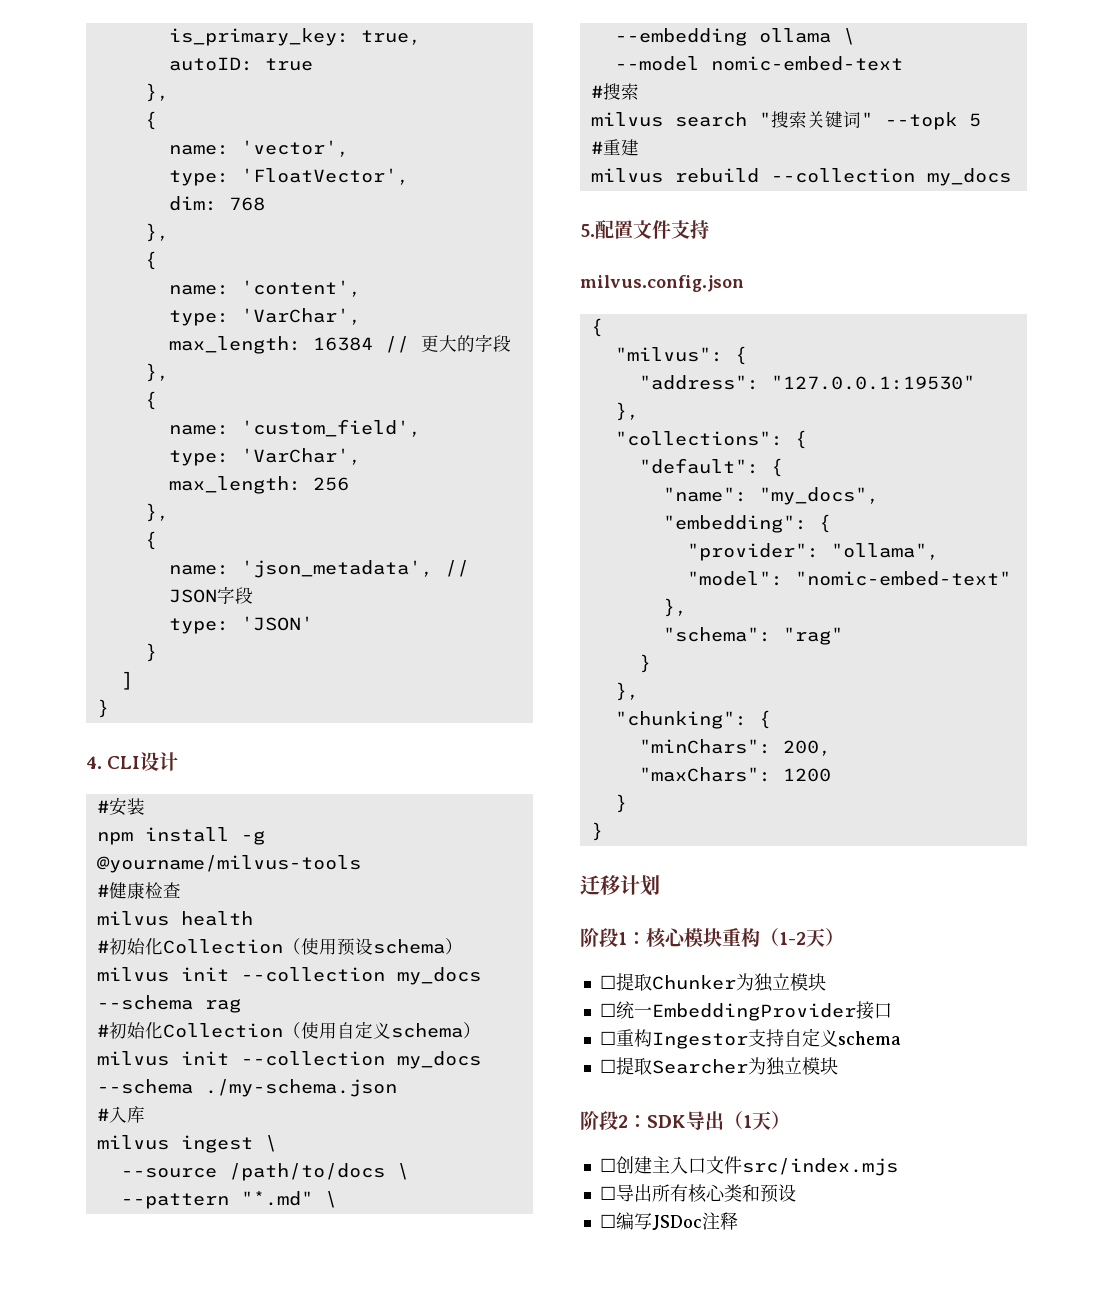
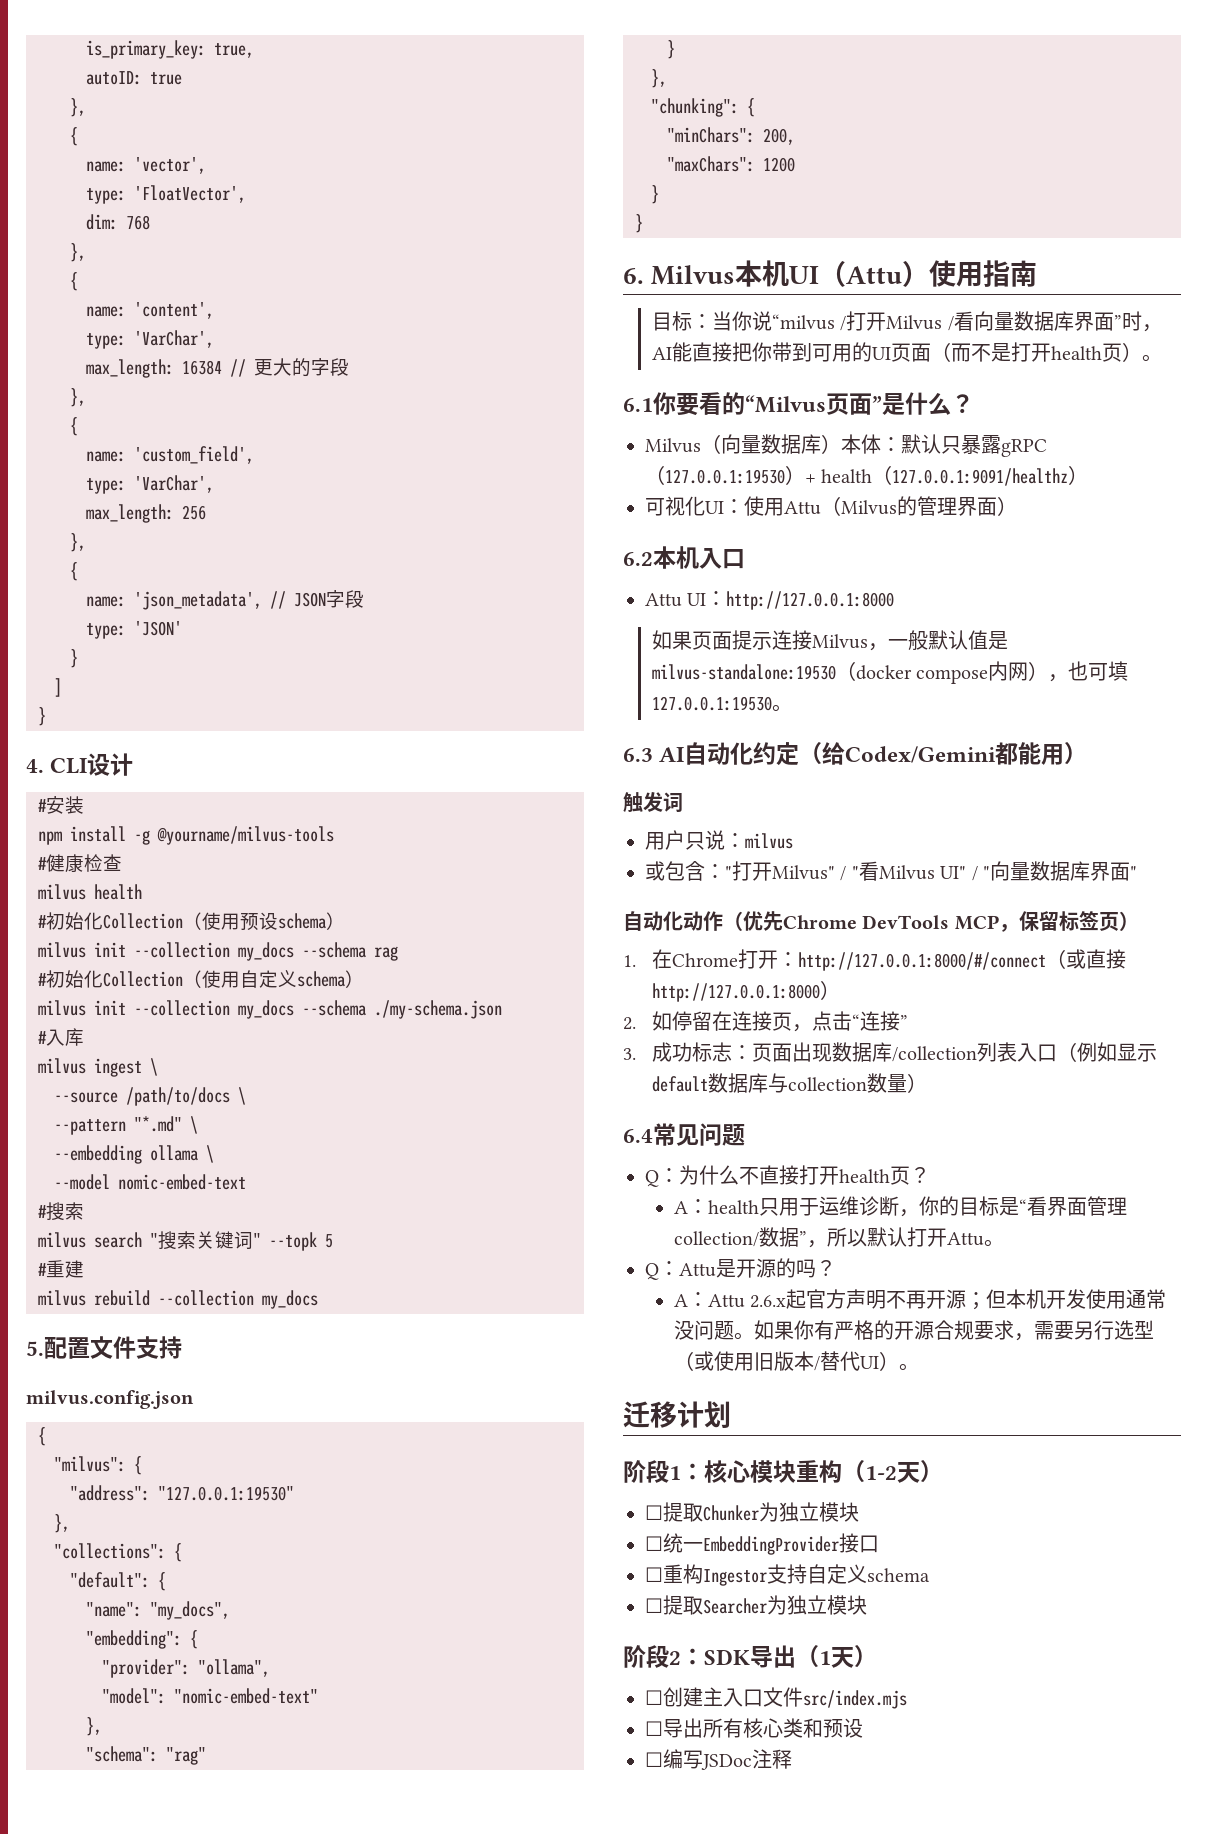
(603, 831) none -> [623,260,1038,287] [651,311,1162,332] [651,342,1162,362] [623,392,974,416] [645,434,1047,457] [645,465,1089,486] [645,496,1017,516] [623,546,745,569] [645,591,895,610] [651,630,1008,651] [651,661,1129,684] [651,696,792,712] [623,742,1088,766] [623,792,683,812] [645,830,793,850] [645,861,1137,881] [623,911,1139,932] [623,949,1126,971] [651,980,840,1002] [623,1011,908,1032] [623,1042,1157,1062] [651,1073,927,1093] [623,1123,745,1146] [645,1165,930,1187] [673,1196,1127,1217] [673,1227,1004,1248] [645,1258,836,1280] [673,1289,1167,1310] [673,1320,1154,1341] [673,1351,919,1371] // 6. Milvus本机UI（Attu）使用指南 // 目标：当你说“milvus /打开Milvus /看向量数据库界面”时，AI能直接把你带到可用的UI页面（而不是打开health页）。 // 6.1你要看的“Milvus页面”是什么？ // Milvus（向量数据库）本体：默认只暴露gRPC（127.0.0.1:19530）+ health（127.0.0.1:9091/healthz） // 可视化UI：使用Attu（Milvus的管理界面） // 6.2本机入口 // Attu UI：http://127.0.0.1:8000 // 如果页面提示连接Milvus，一般默认值是milvus-standalone:19530（docker compose内网），也可填127.0.0.1:19530。 // 6.3 AI自动化约定（给Codex/Gemini都能用） // 触发词 // 用户只说：milvus // 或包含："打开Milvus" / "看Milvus UI" / "向量数据库界面" // 自动化动作（优先Chrome DevTools MCP，保留标签页） // 1.在Chrome打开：http://127.0.0.1:8000/#/connect（或直接http://127.0.0.1:8000） // 2.如停留在连接页，点击“连接” // 3.成功标志：页面出现数据库/collection列表入口（例如显示default数据库与collection数量） // 6.4常见问题 // Q：为什么不直接打开health页？ // A：health只用于运维诊断，你的目标是“看界面管理collection/数据”，所以默认打开Attu。 // Q：Attu是开源的吗？ // A：Attu 2.6.x起官方声明不再开源；但本机开发使用通常没问题。如果你有严格的开源合规要求，需要另行选型（或使用旧版本/替代UI）。

